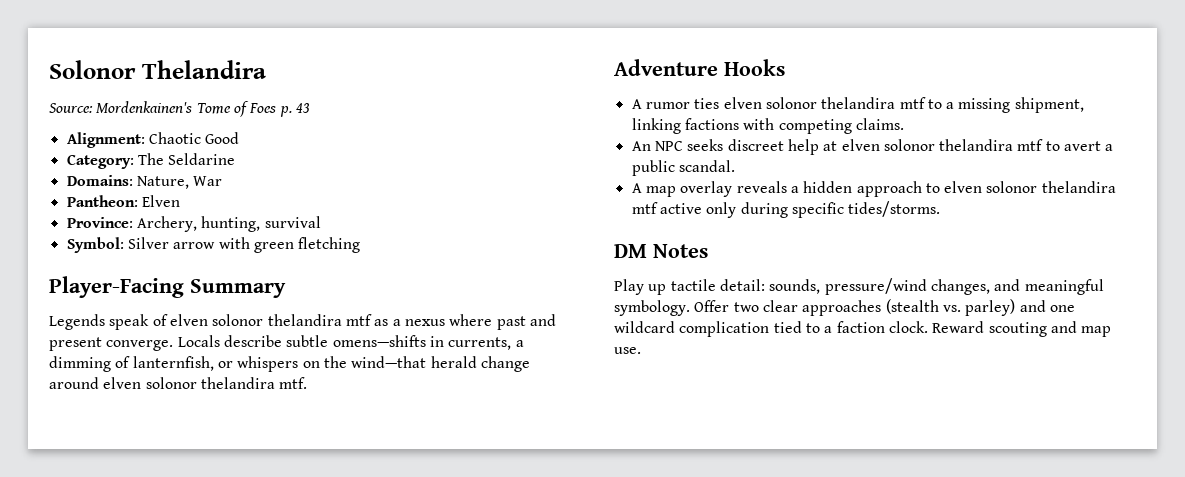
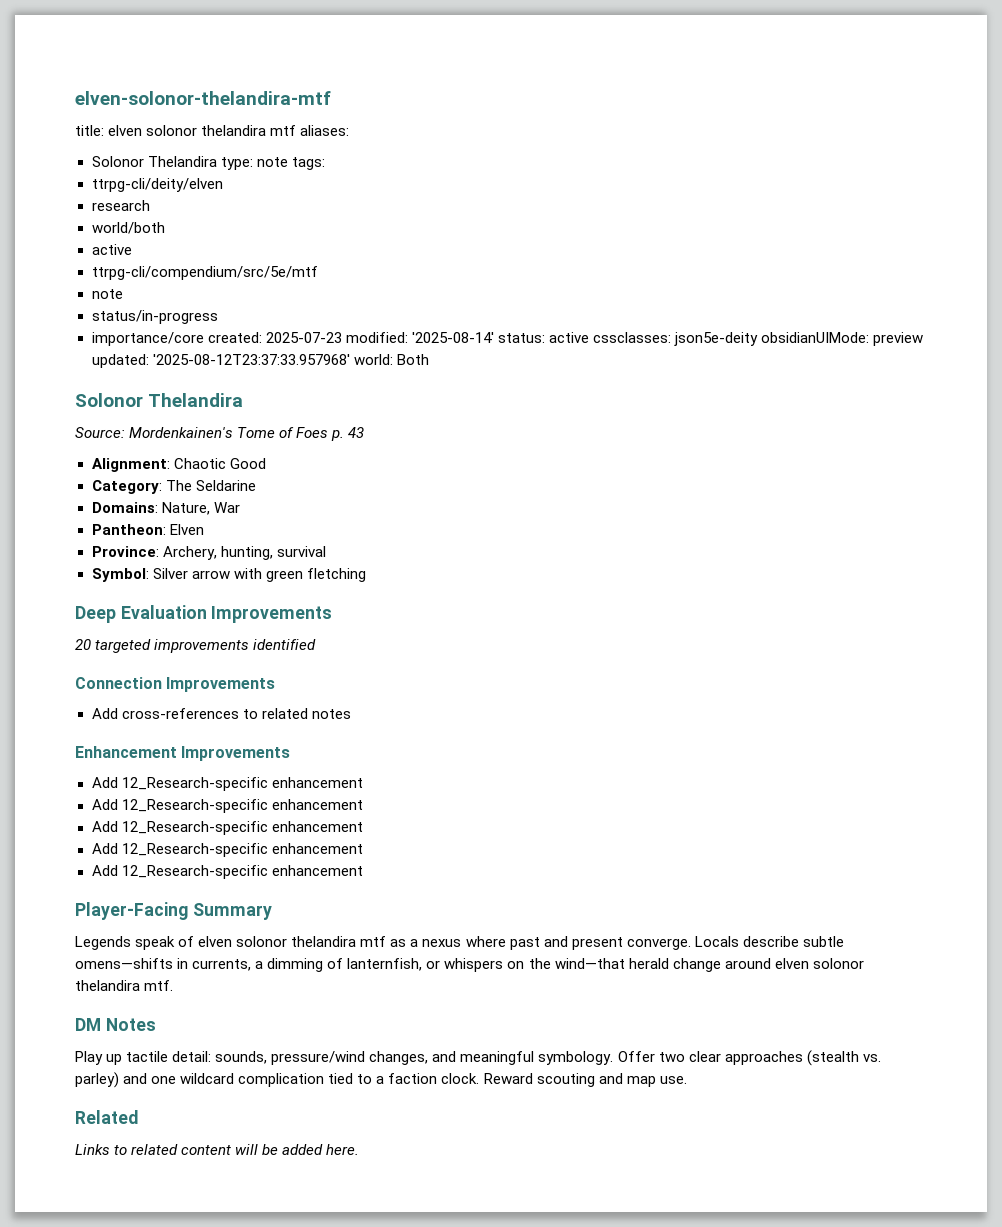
(49, 69) none -> [75,91,331,105] [75,125,350,136] [91,156,325,170] [91,178,223,192] [91,200,150,211] [91,222,165,234] [91,244,132,255] [91,266,318,280] [91,289,123,299] [91,310,218,324] [91,332,923,346] [91,354,429,368] elven-solonor-thelandira-mtf // title: elven solonor thelandira mtf aliases: // Solonor Thelandira type: note tags: // ttrpg-cli/deity/elven // research // world/both // active // ttrpg-cli/compendium/src/5e/mtf // note // status/in-progress // importance/core created: 2025-07-23 modified: '2025-08-14' status: active cssclasses: json5e-deity obsidianUIMode: preview updated: '2025-08-12T23:37:33.957968' world: Both //
(361, 245) none -> [75,605,333,623] [75,639,317,653] [75,677,276,692] [91,708,351,719] [75,746,291,761] [91,777,363,791] [91,799,363,813] [91,821,363,835] [91,843,363,857] [91,865,363,879] // Deep Evaluation Improvements // 20 targeted improvements identified // Connection Improvements // Add cross-references to related notes // Enhancement Improvements // Add 12_Research-specific enhancement // Add 12_Research-specific enhancement // Add 12_Research-specific enhancement // Add 12_Research-specific enhancement // Add 12_Research-specific enhancement
[614,59,785,76] [631,97,1084,113] [631,118,904,134] [631,139,1114,155] [631,160,735,176] [631,181,1116,197] [631,201,941,218] // Adventure Hooks // A rumor ties elven solonor thelandira mtf to a missing shipment, linking factions with competing claims. // An NPC seeks discreet help at elven solonor thelandira mtf to avert a public scandal. // A map overlay reveals a hidden approach to elven solonor thelandira mtf active only during specific tides/storms. -> (174, 985) none
(641, 350) none -> [75,1110,138,1124] [75,1144,360,1155] // Related // Links to related content will be added here.

